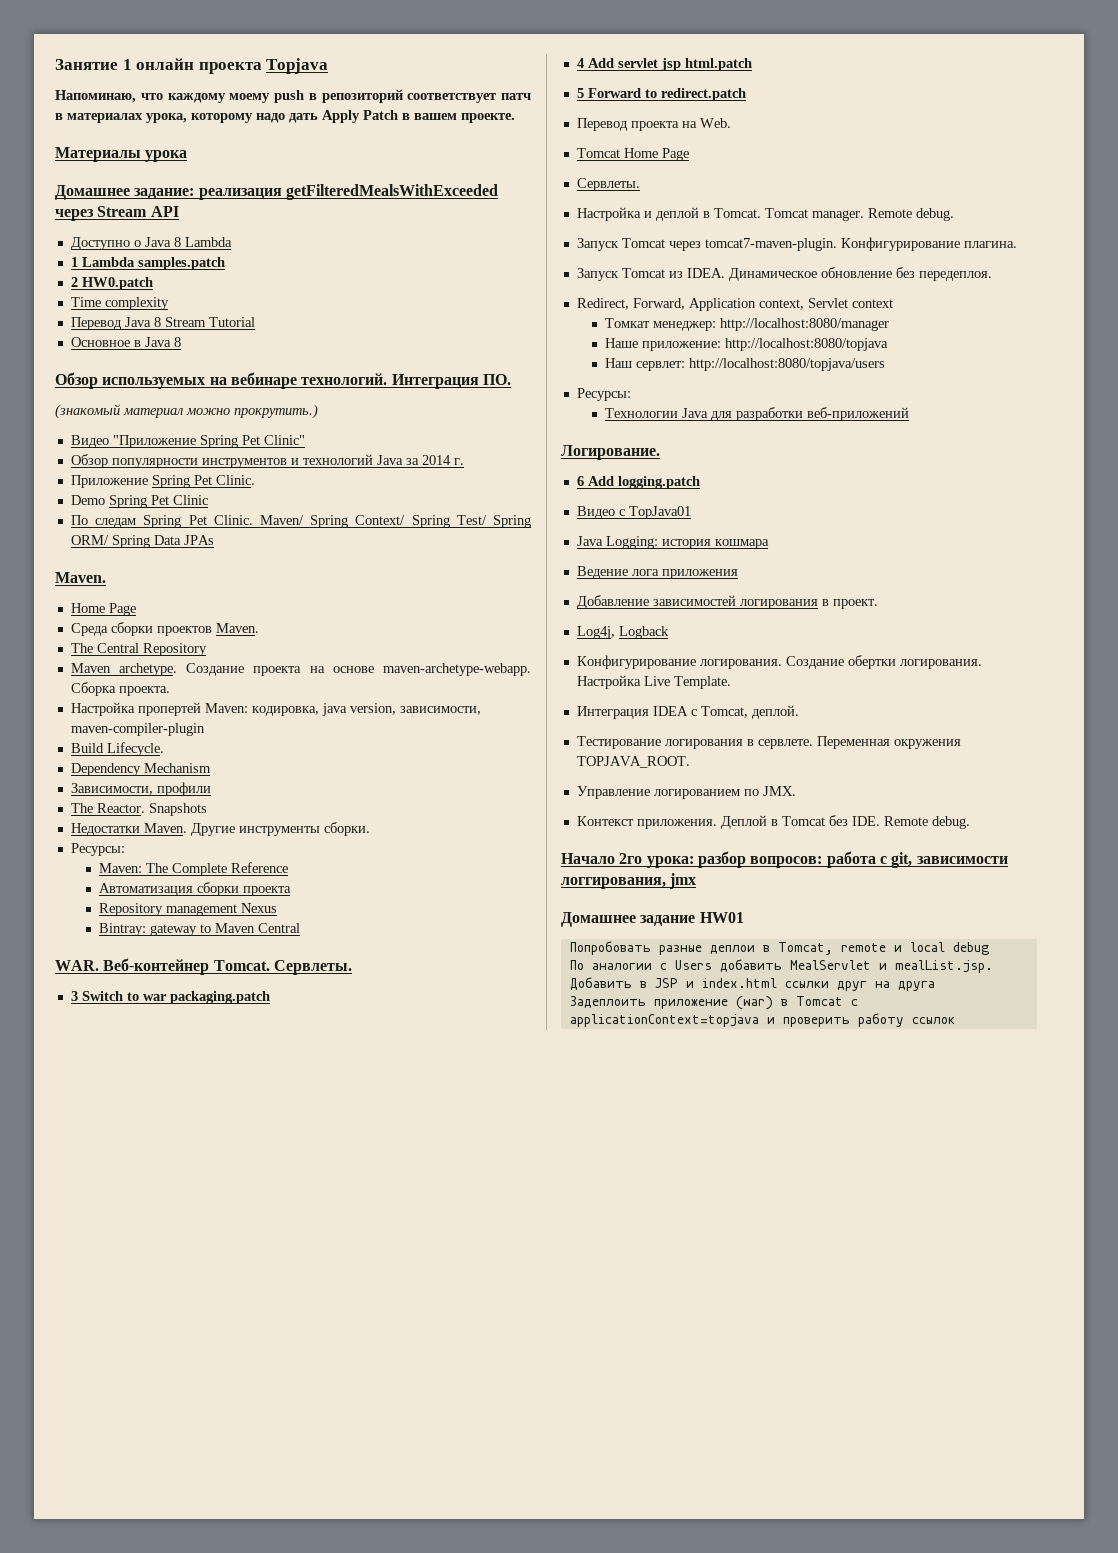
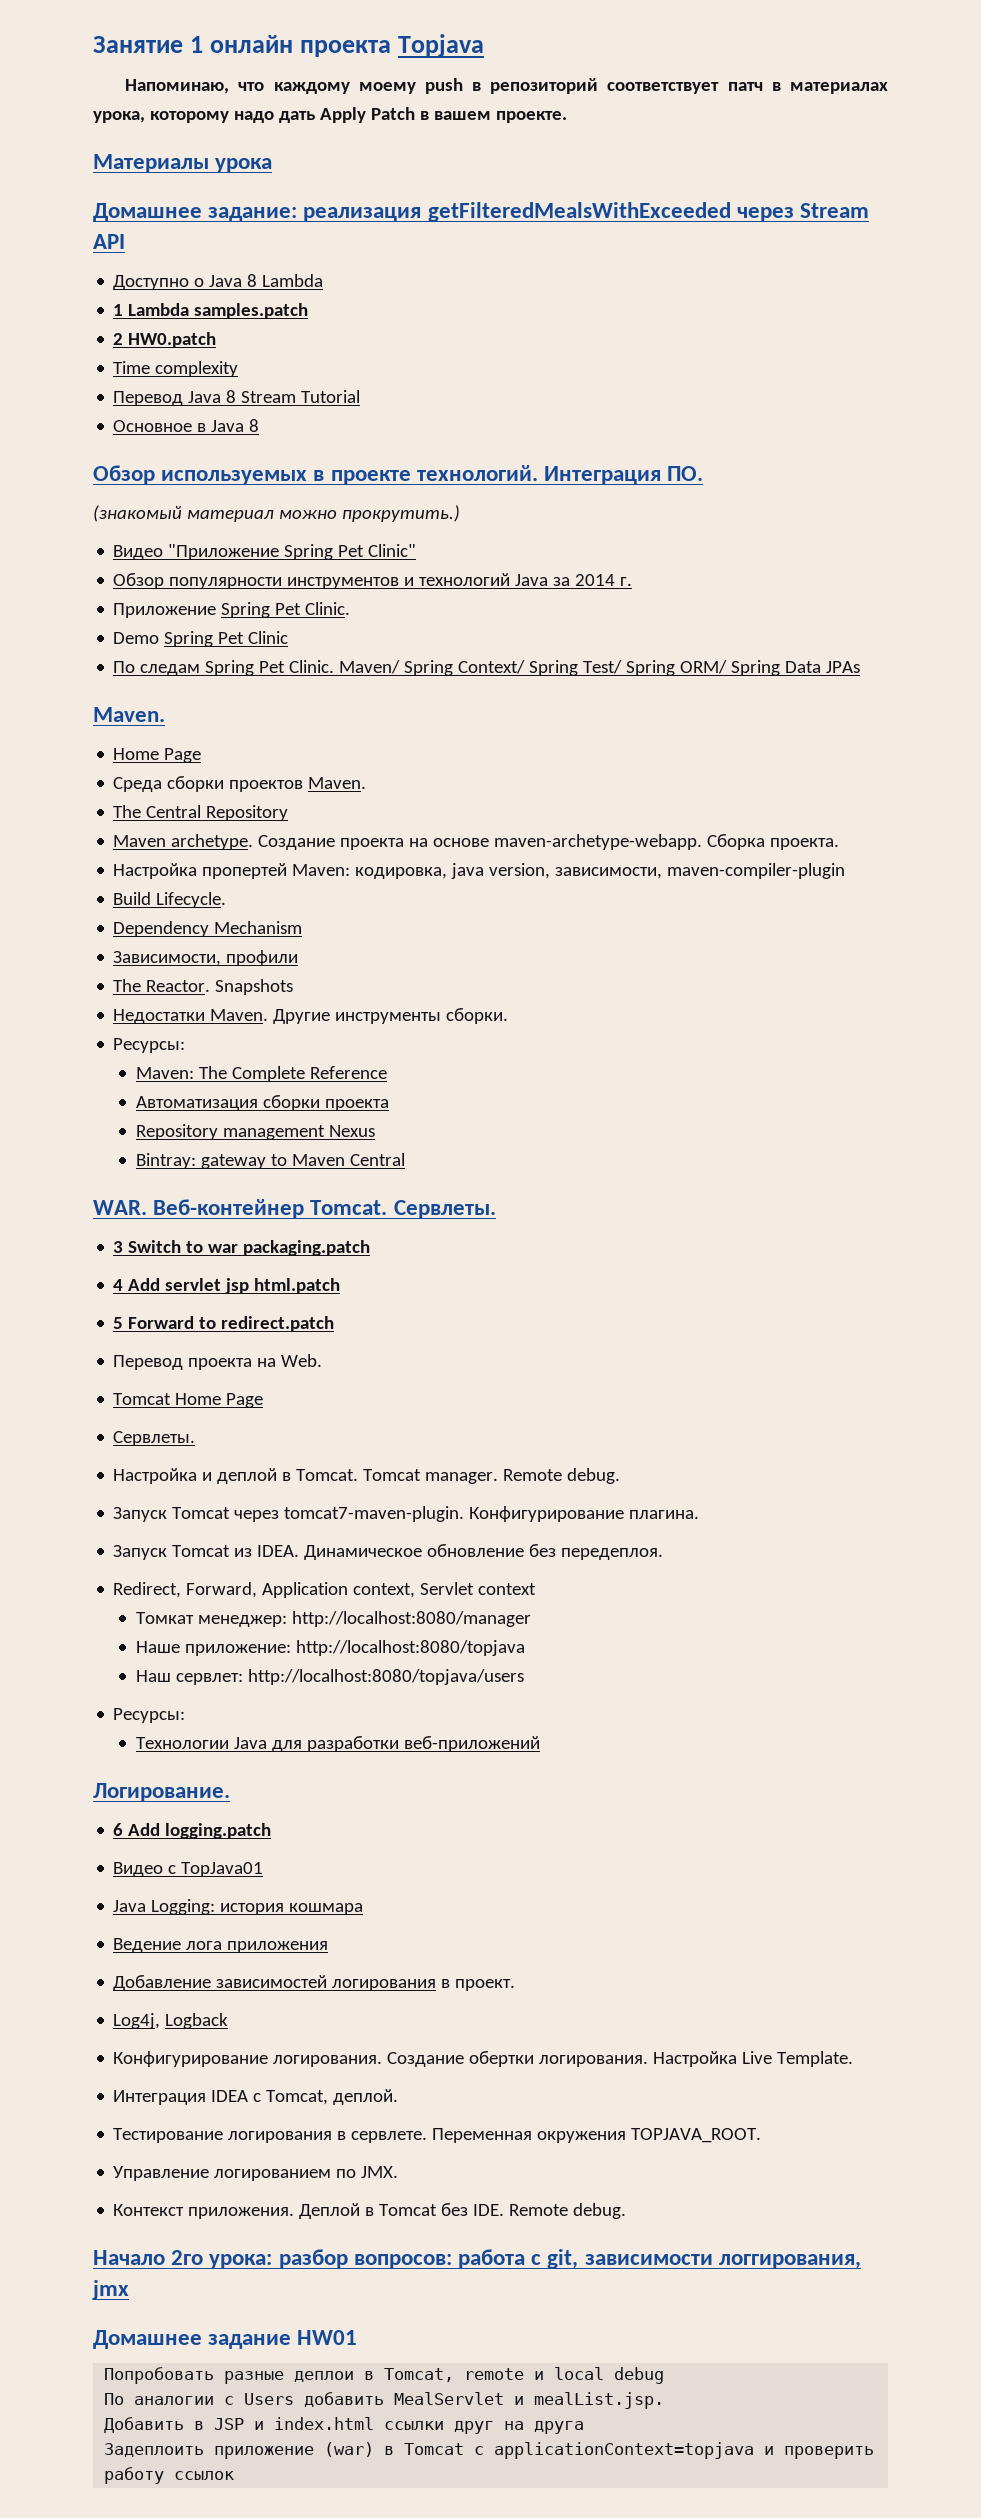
[209,372,297,389] на вебинаре -> [313,470,411,485] в проекте

